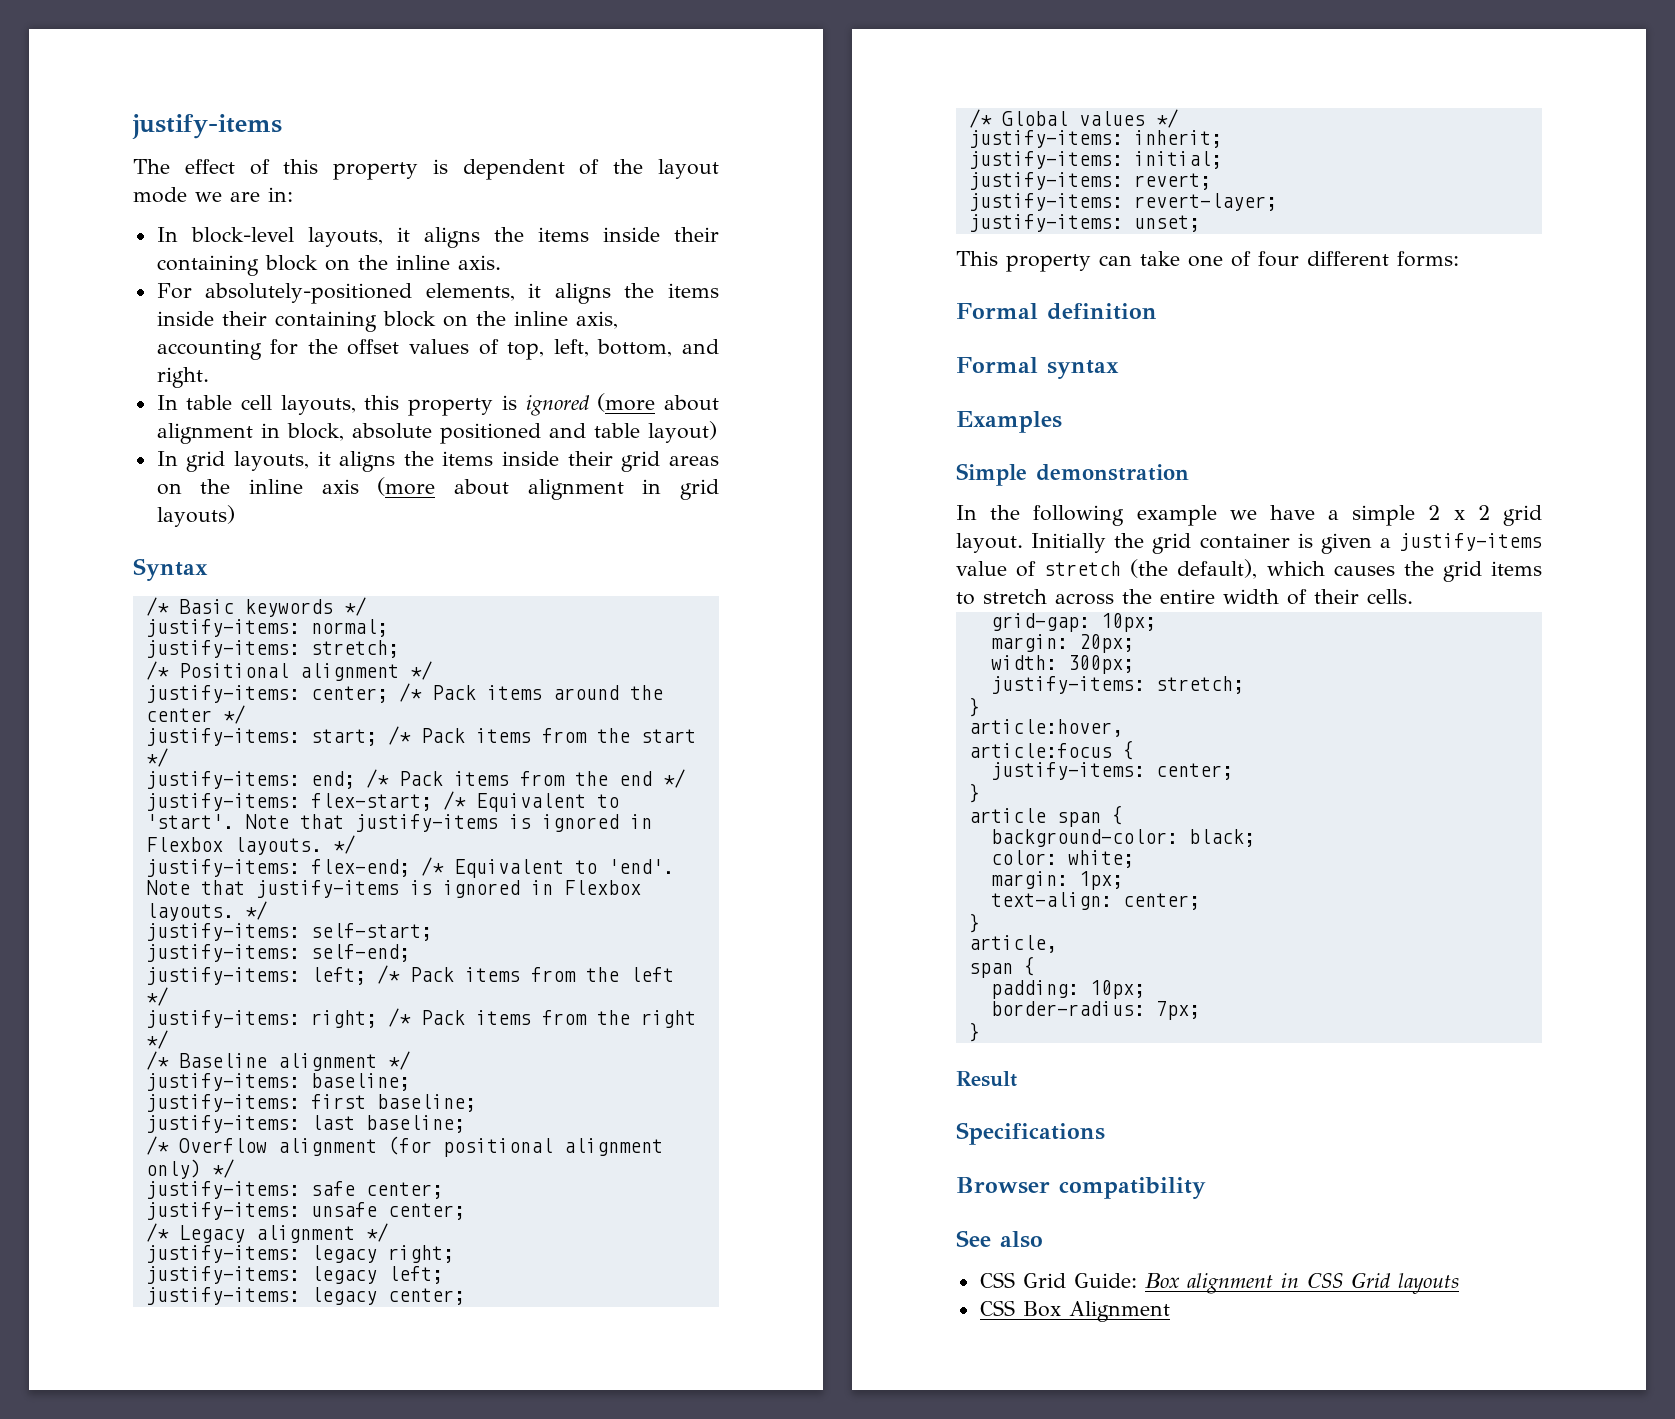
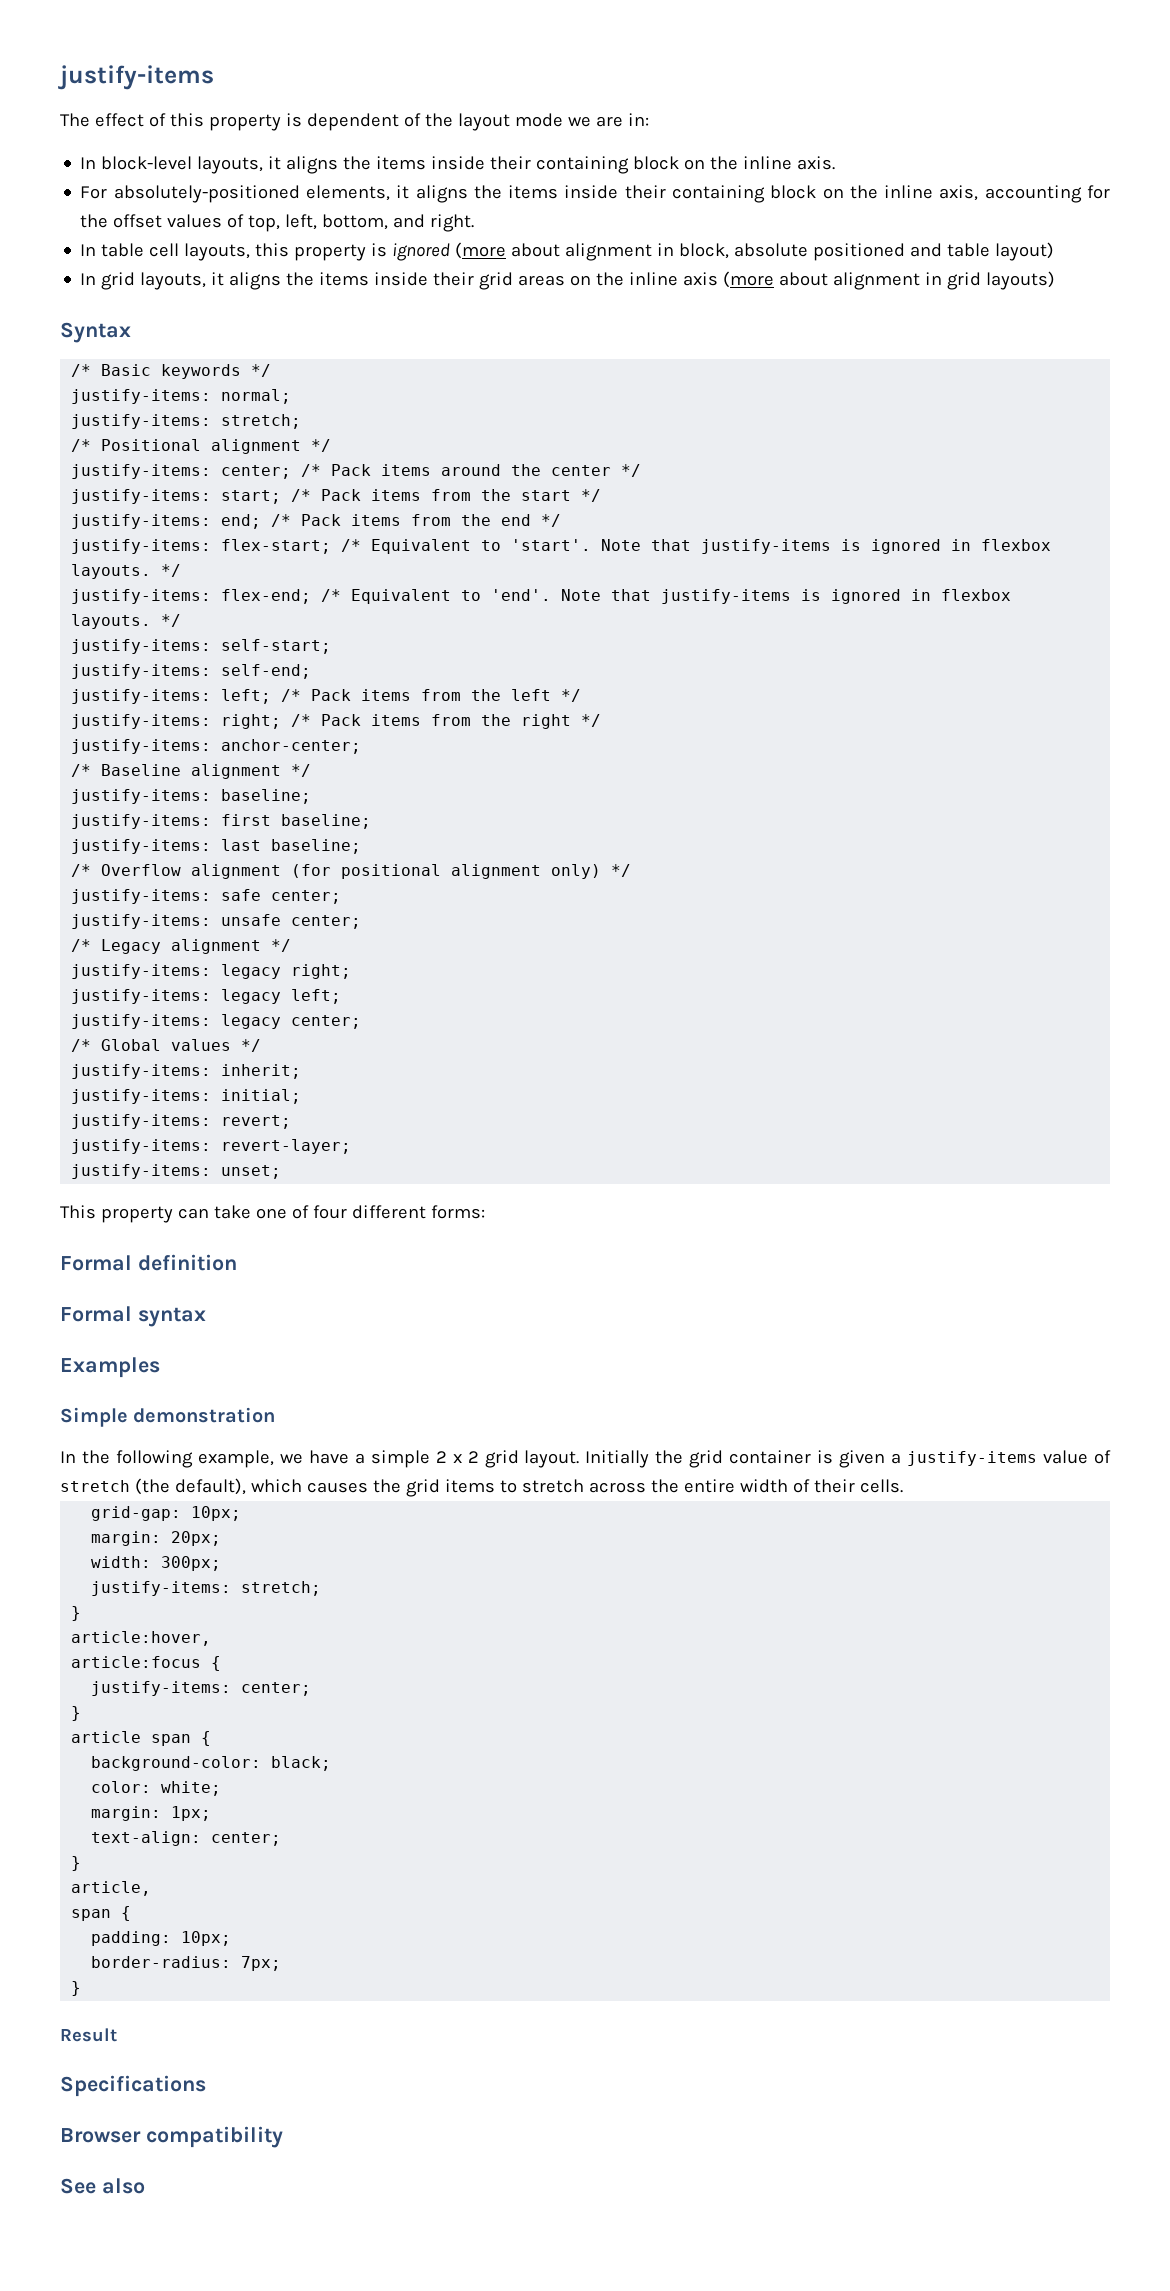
[145,837,223,852] Flexbox -> [981,539,1052,551] flexbox
[563,880,641,895] Flexbox -> [941,589,1012,601] flexbox
(168, 1039) none -> [71,739,362,754] // justify-items: anchor-center;
[1136,505,1217,526] example -> [197,1450,274,1468] example,
[979,1272,1459,1294] [979,1300,1170,1322] // CSS Grid Guide: Box alignment in CSS Grid layouts // CSS Box Alignment -> (145, 2186) none

